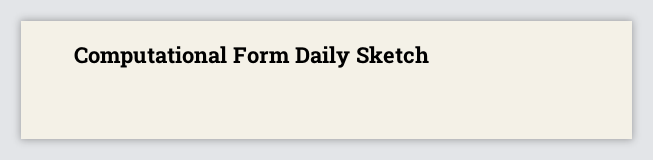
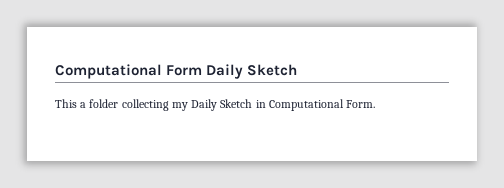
(429, 55) none -> [55,99,376,111] // This a folder collecting my Daily Sketch in Computational Form.

